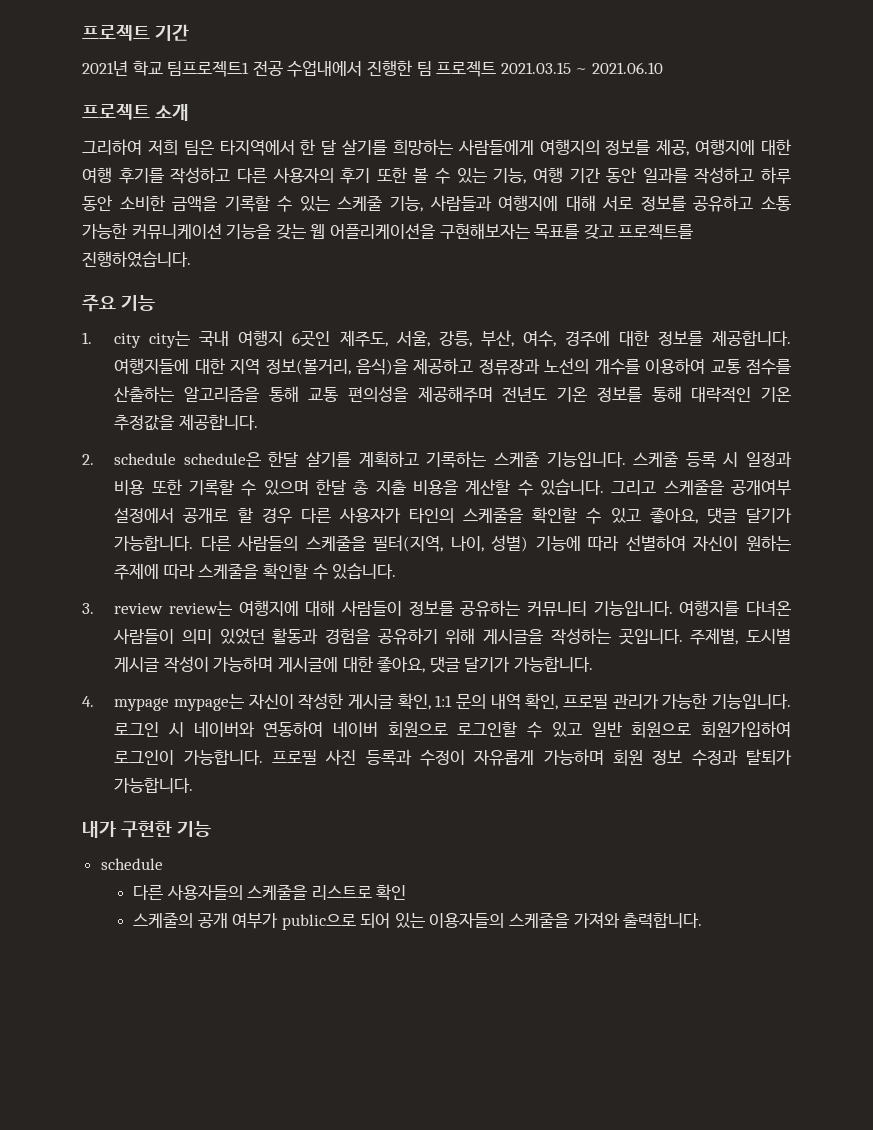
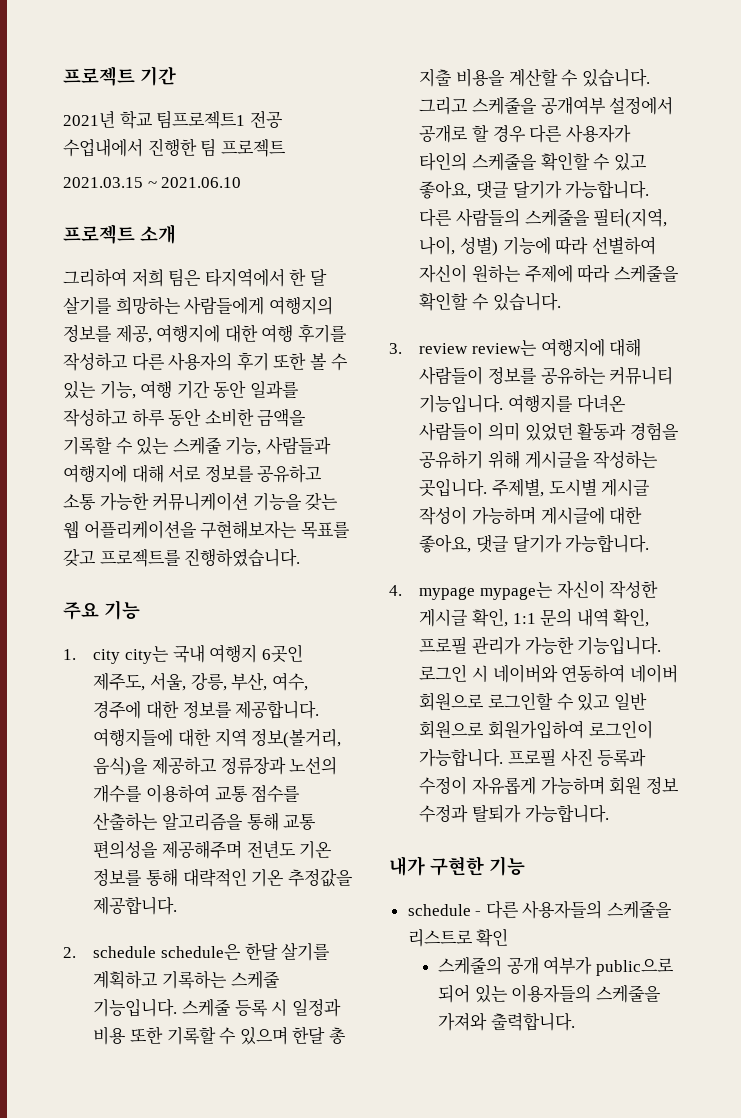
(497, 69) none -> (286, 148) //
(163, 864) // -> [475,911,482,916] -

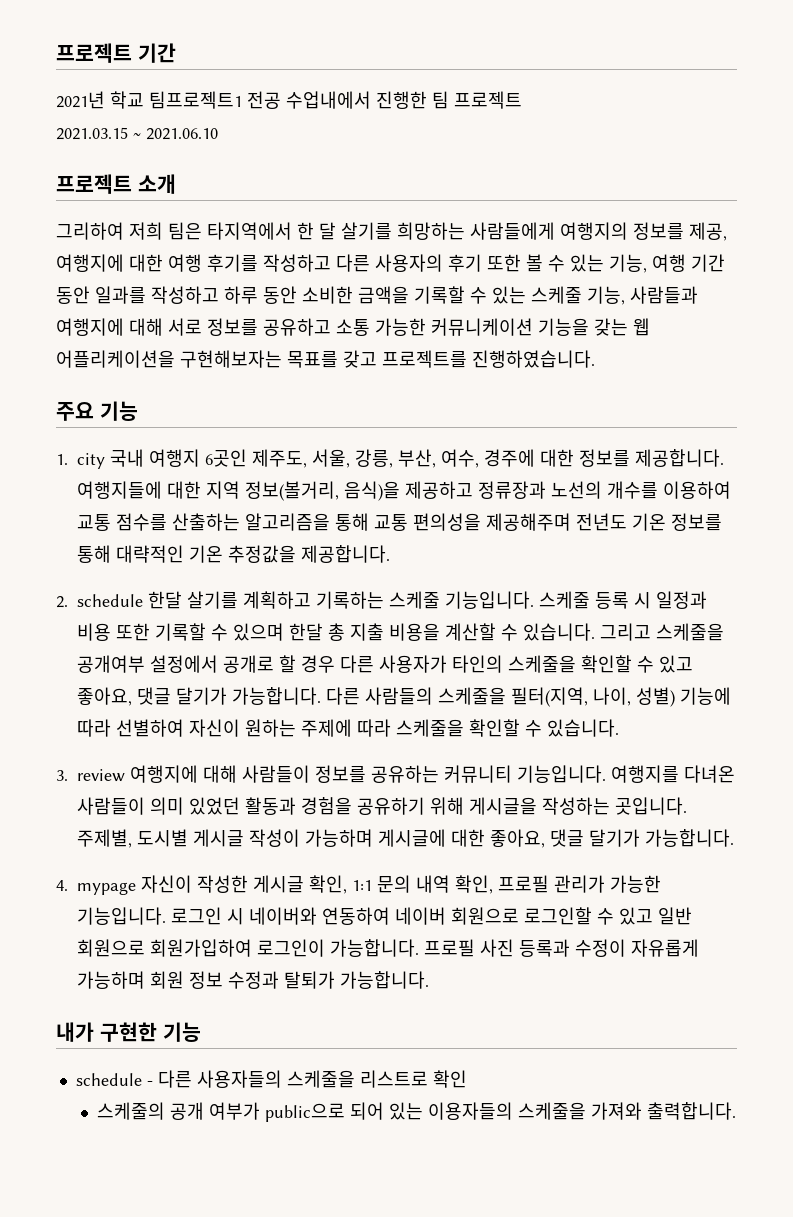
[125,646,170,664] city는 -> (105, 461) none
[161,944,242,960] schedule은 -> (143, 600) none
[472,340,538,356] review는 -> (125, 775) none
[480,582,554,600] mypage는 -> (136, 888) none

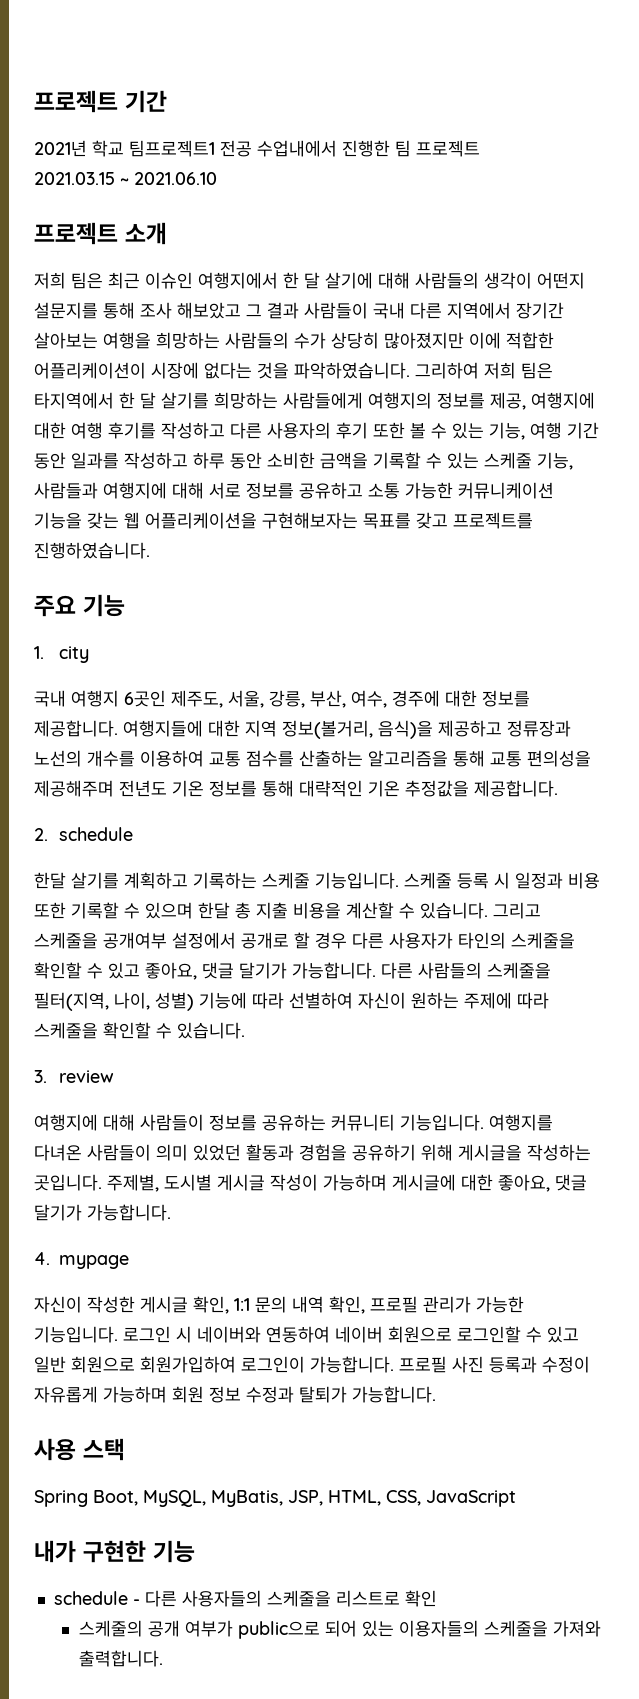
(176, 184) none -> [34,272,585,289] [34,302,564,319] [34,332,554,349] [34,362,410,379] 저희 팀은 최근 이슈인 여행지에서 한 달 살기에 대해 사람들의 생각이 어떤지 설문지를 통해 조사 해보았고 그 결과 사람들이 국내 다른 지역에서 장기간 살아보는 여행을 희망하는 사람들의 수가 상당히 많아졌지만 이에 적합한 어플리케이션이 시장에 없다는 것을 파악하였습니다.
(105, 461) none -> (89, 654) //
(143, 600) none -> (133, 834) //
(125, 775) none -> (114, 1076) //
(136, 888) none -> (129, 1262) //
(429, 980) none -> [34,1438,125,1461] [34,1490,516,1507] // 사용 스택 // Spring Boot, MySQL, MyBatis, JSP, HTML, CSS, JavaScript

